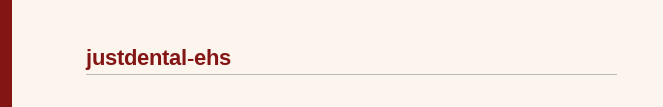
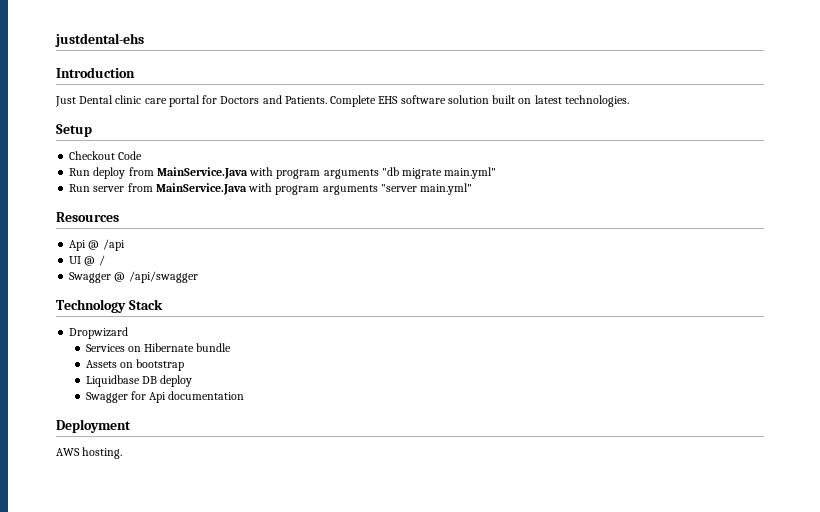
(231, 59) none -> [56,67,135,78] [55,95,629,107] [56,124,92,137] [69,151,143,160] [69,167,497,179] [69,183,473,195] [56,212,119,222] [69,239,125,251] [69,255,105,266] [69,271,198,283] [56,299,163,313] [69,327,129,339] [85,343,232,352] [85,359,185,371] [85,375,193,387] [85,391,245,403] [56,419,131,433] [56,447,123,459] // Introduction // Just Dental clinic care portal for Doctors and Patients. Complete EHS software solution built on latest technologies. // Setup // Checkout Code // Run deploy from MainService.Java with program arguments "db migrate main.yml" // Run server from MainService.Java with program arguments "server main.yml" // Resources // Api @ /api // UI @ / // Swagger @ /api/swagger // Technology Stack // Dropwizard // Services on Hibernate bundle // Assets on bootstrap // Liquidbase DB deploy // Swagger for Api documentation // Deployment // AWS hosting.

